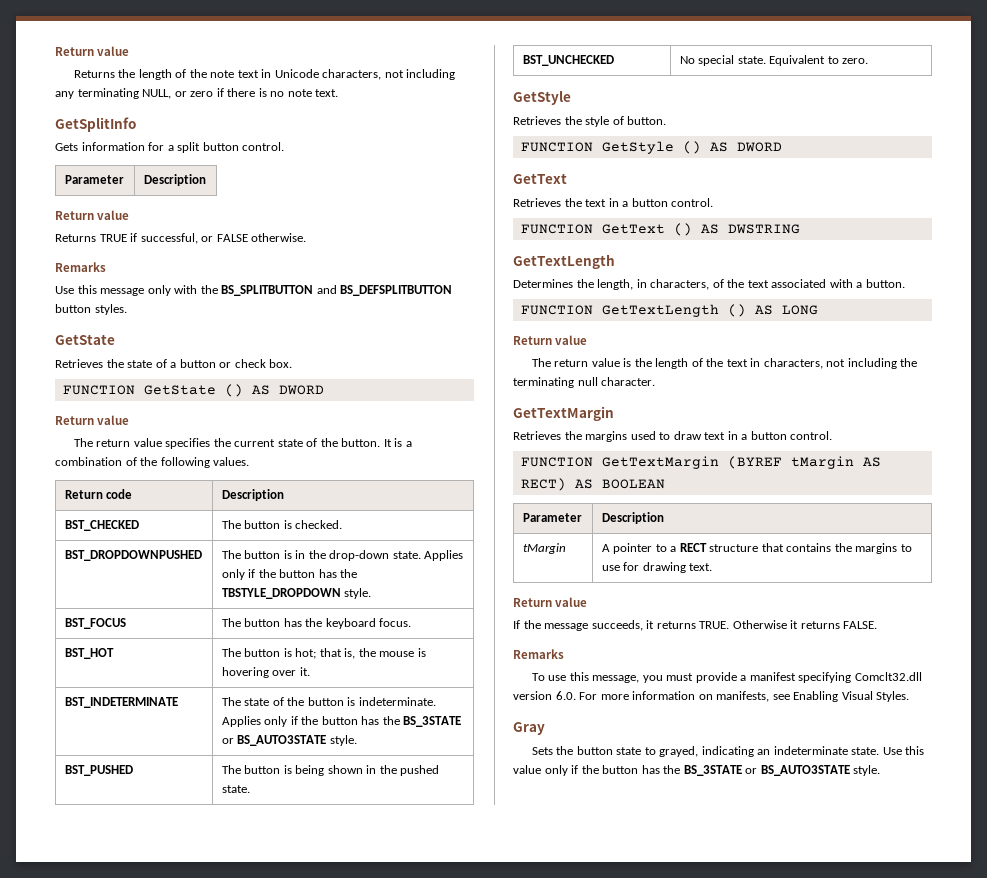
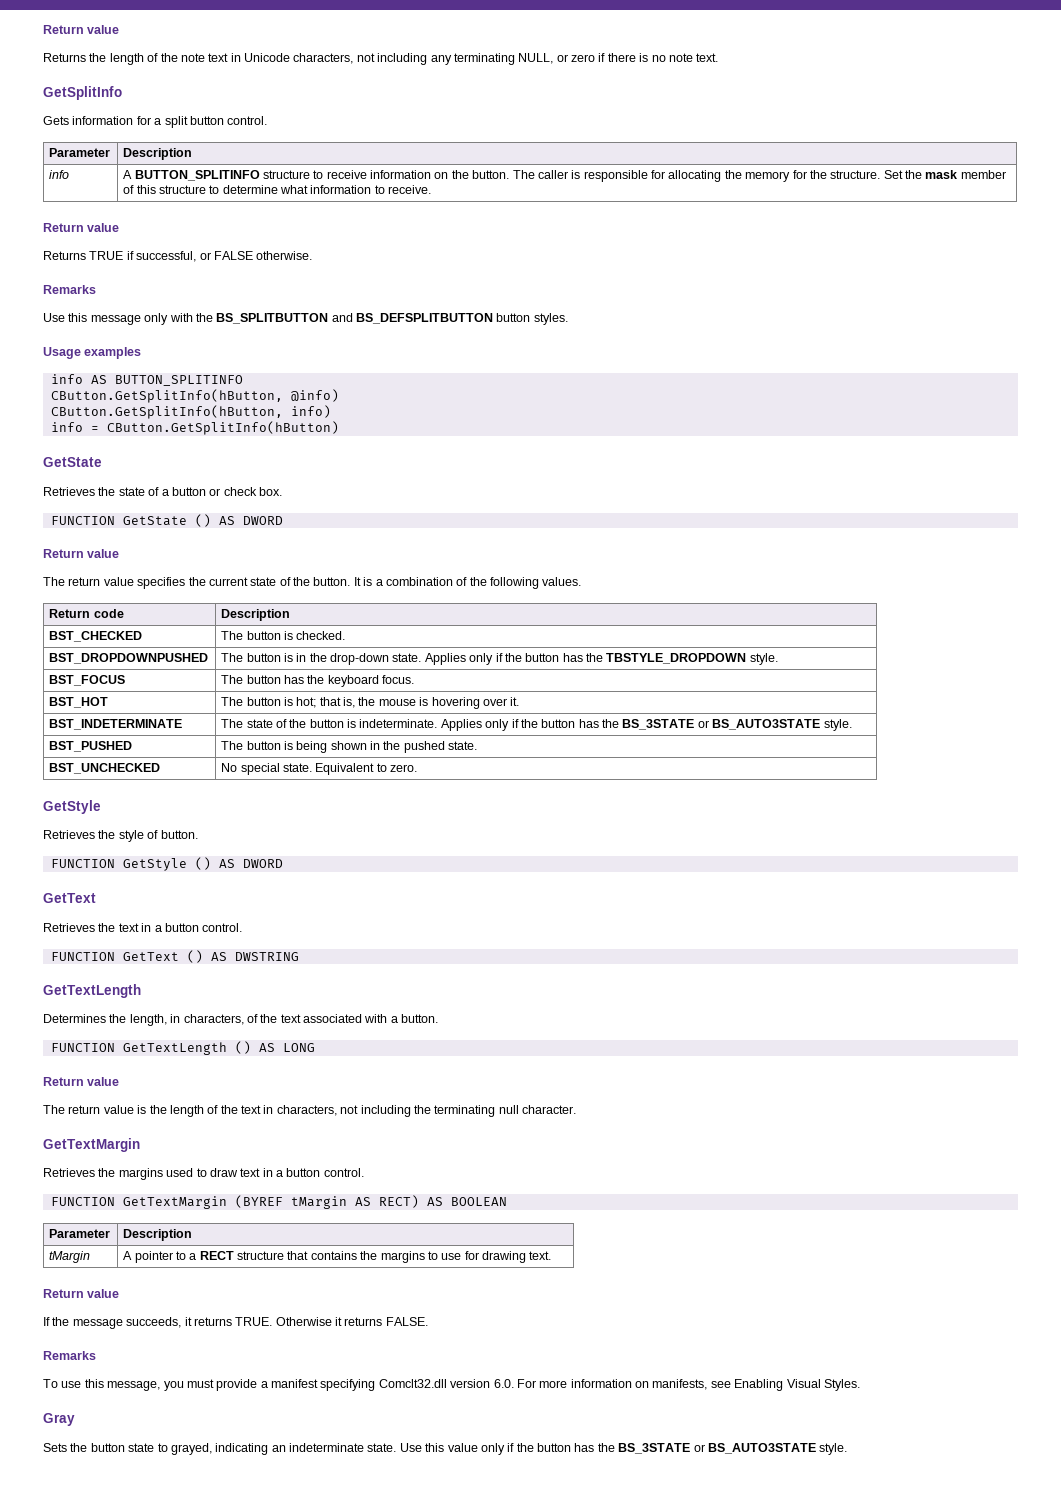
(206, 180) none -> [49,170,70,179] [123,170,1006,182] [123,185,432,194] // info | A BUTTON_SPLITINFO structure to receive information on the button. The caller is responsible for allocating the memory for the structure. Set the mask member of this structure to determine what information to receive.
(127, 309) none -> [43,347,142,359] [50,374,243,386] [50,389,339,403] [50,405,331,419] [50,421,339,435] // Usage examples // info AS BUTTON_SPLITINFO // CButton.GetSplitInfo(hButton, @info) // CButton.GetSplitInfo(hButton, info) // info = CButton.GetSplitInfo(hButton)

